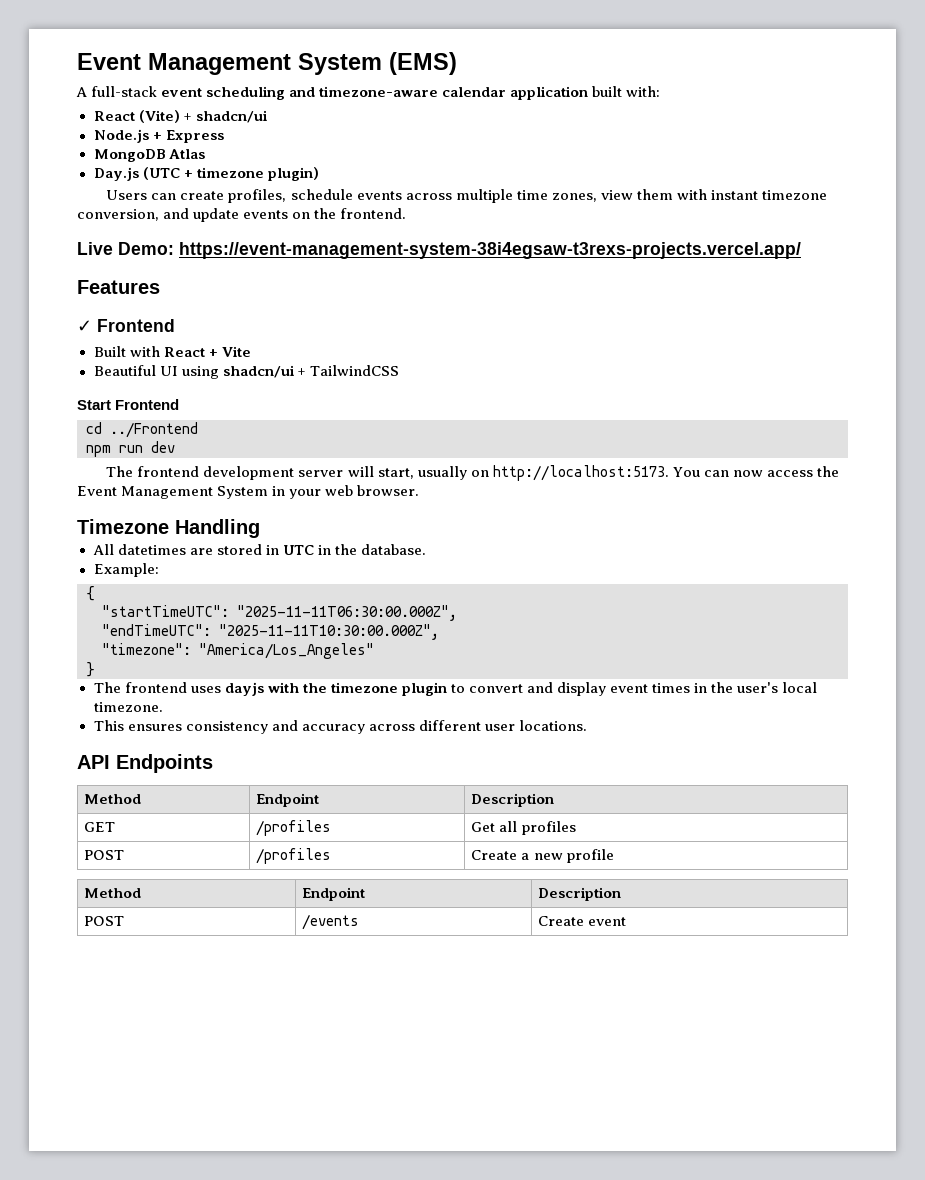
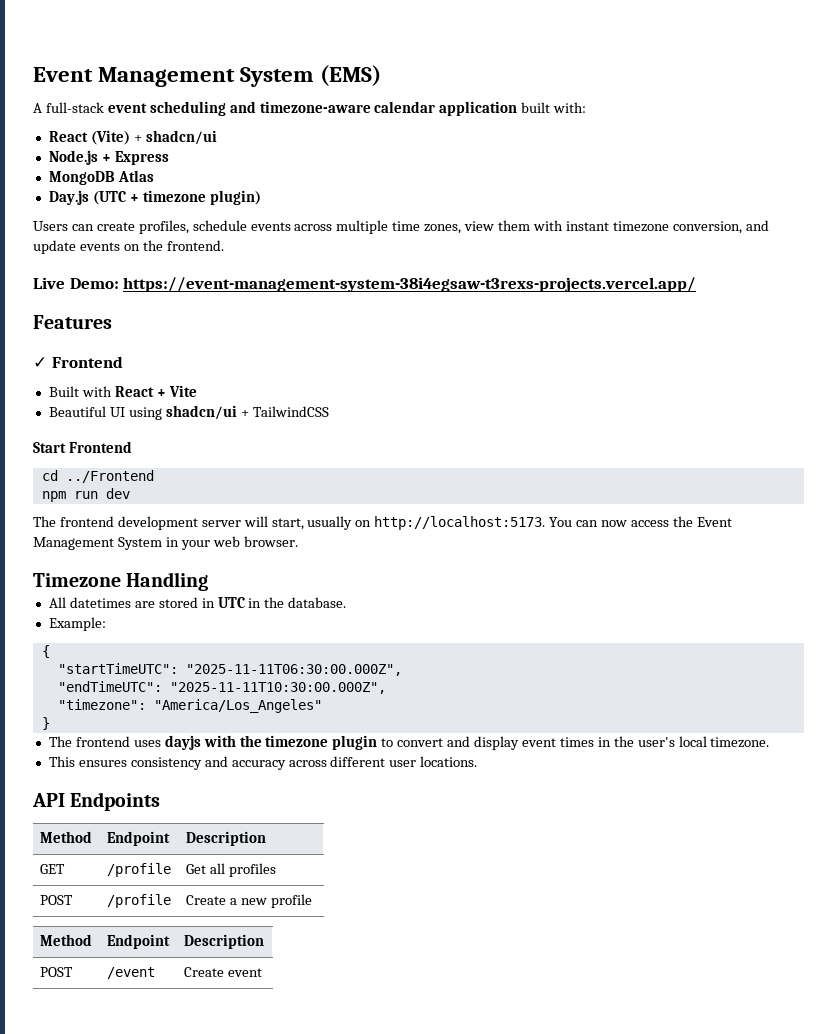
[256,820,332,836] /profiles -> [107,863,172,877] /profile
[256,848,332,864] /profiles -> [107,894,172,908] /profile
[302,914,360,930] /events -> [107,967,156,979] /event

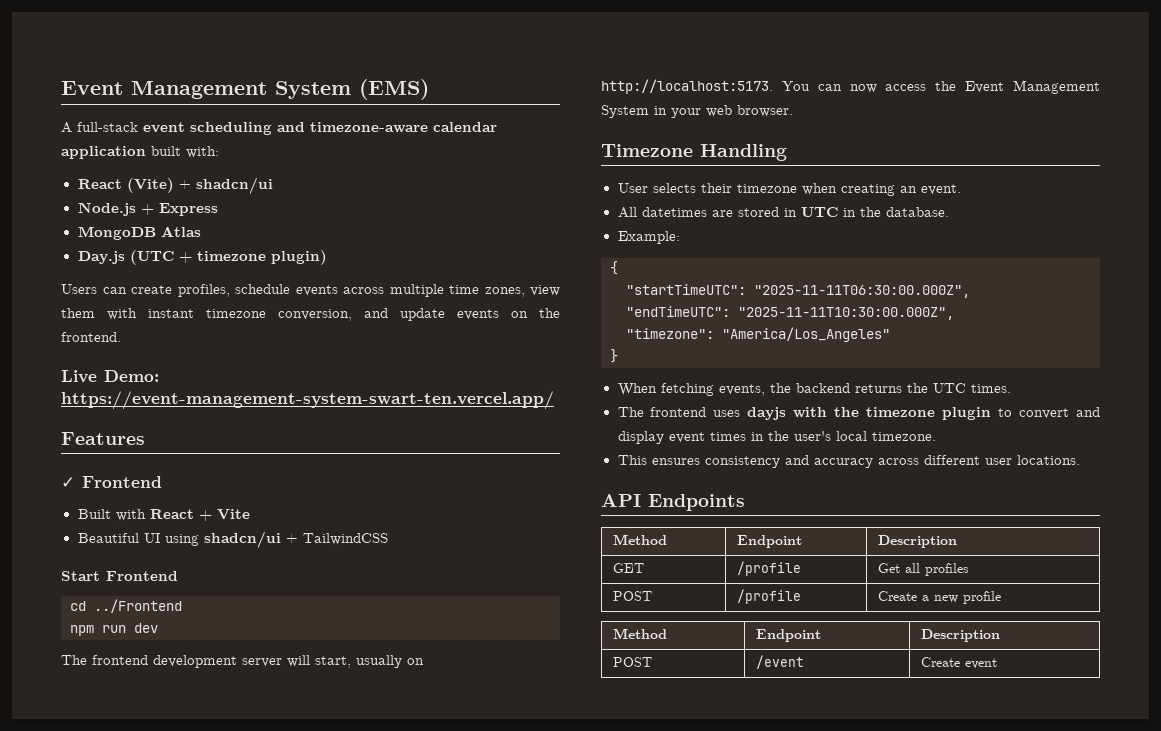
[123,277,697,292] https://event-management-system-38i4egsaw-t3rexs-projects.vercel.app/ -> [61,391,554,410] https://event-management-system-swart-ten.vercel.app/
(209, 581) none -> [617,183,961,196] // User selects their timezone when creating an event.
(50, 723) none -> [617,383,1011,396] // When fetching events, the backend returns the UTC times.

